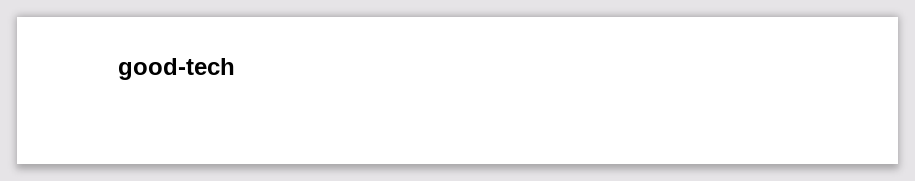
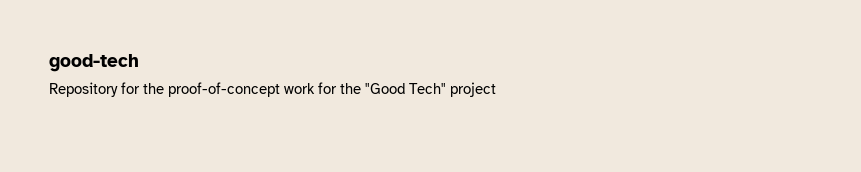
(235, 69) none -> [49,82,496,97] // Repository for the proof-of-concept work for the "Good Tech" project

